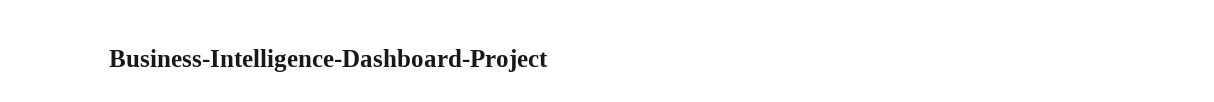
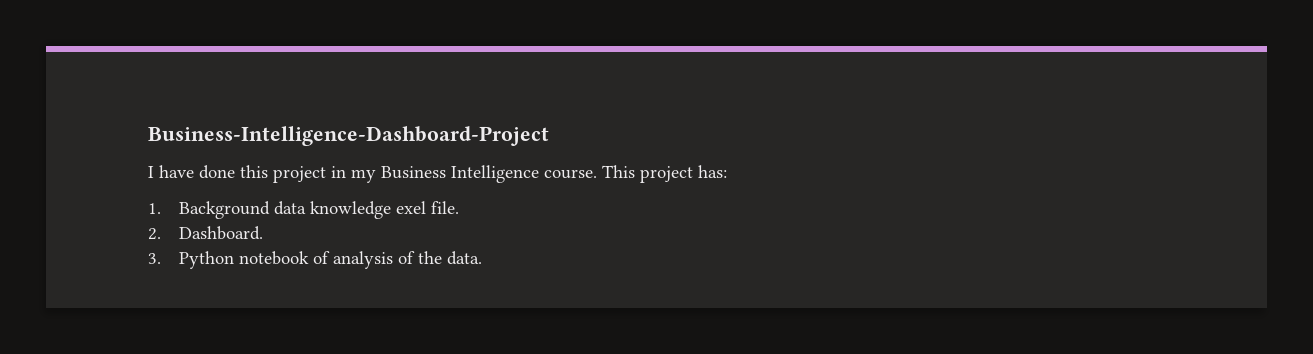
(548, 60) none -> [148,165,727,183] [148,201,459,219] [148,226,263,240] [148,251,482,269] // I have done this project in my Business Intelligence course. This project has: // 1. Background data knowledge exel file. // 2. Dashboard. // 3. Python notebook of analysis of the data.

